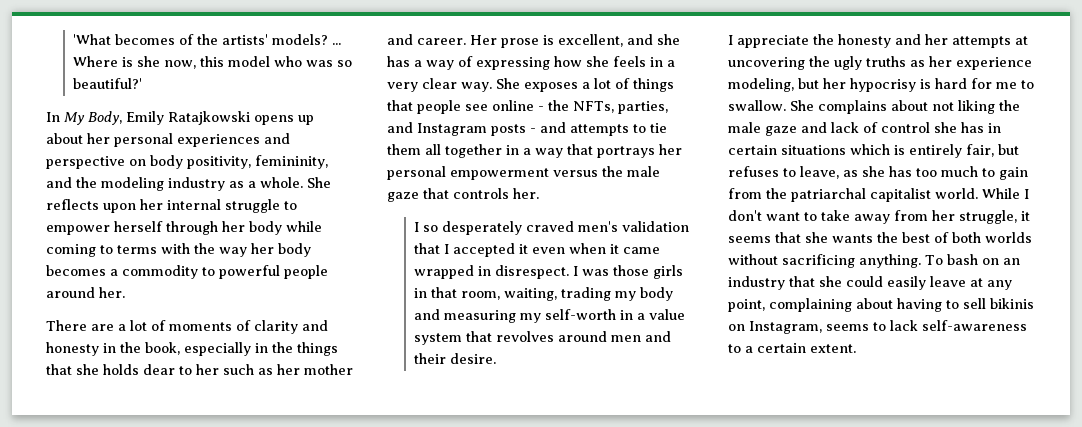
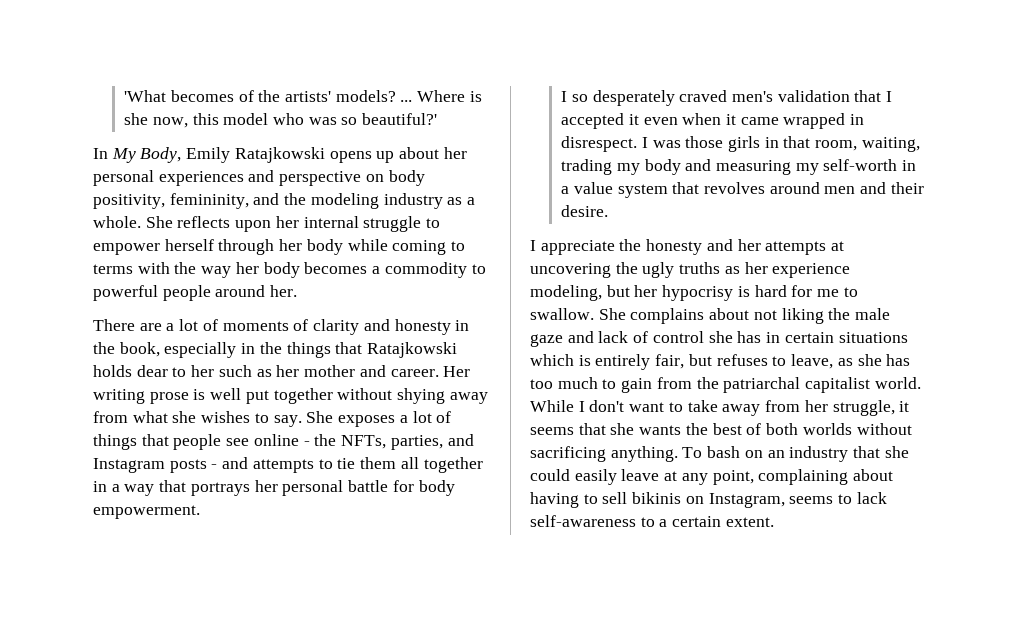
[76,364,99,375] she -> [367,342,458,358] Ratajkowski
(497, 40) none -> [93,389,145,404] writing
[558,34,680,47] [387,56,675,70] [387,78,492,92] excellent, and she has a way of expressing how she feels in a very clear way. -> [210,388,488,404] [93,411,302,427] well put together without shying away from what she wishes to say.
[450,166,660,180] [387,188,539,202] empowerment versus the male gaze that controls her. -> [348,480,455,496] [93,505,200,519] battle for body empowerment.

